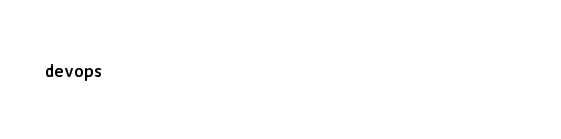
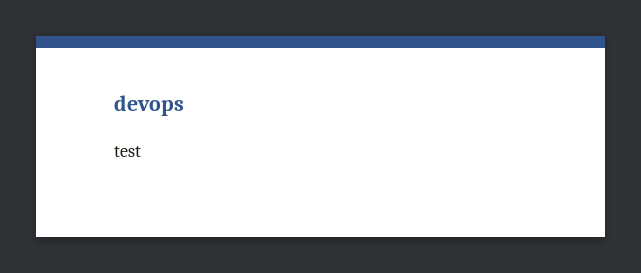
(102, 72) none -> [114,146,141,157] // test

